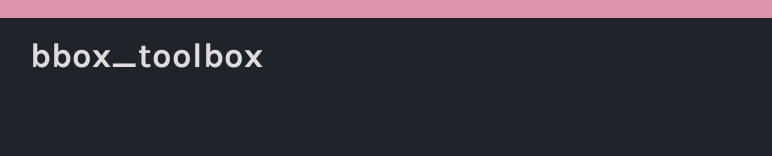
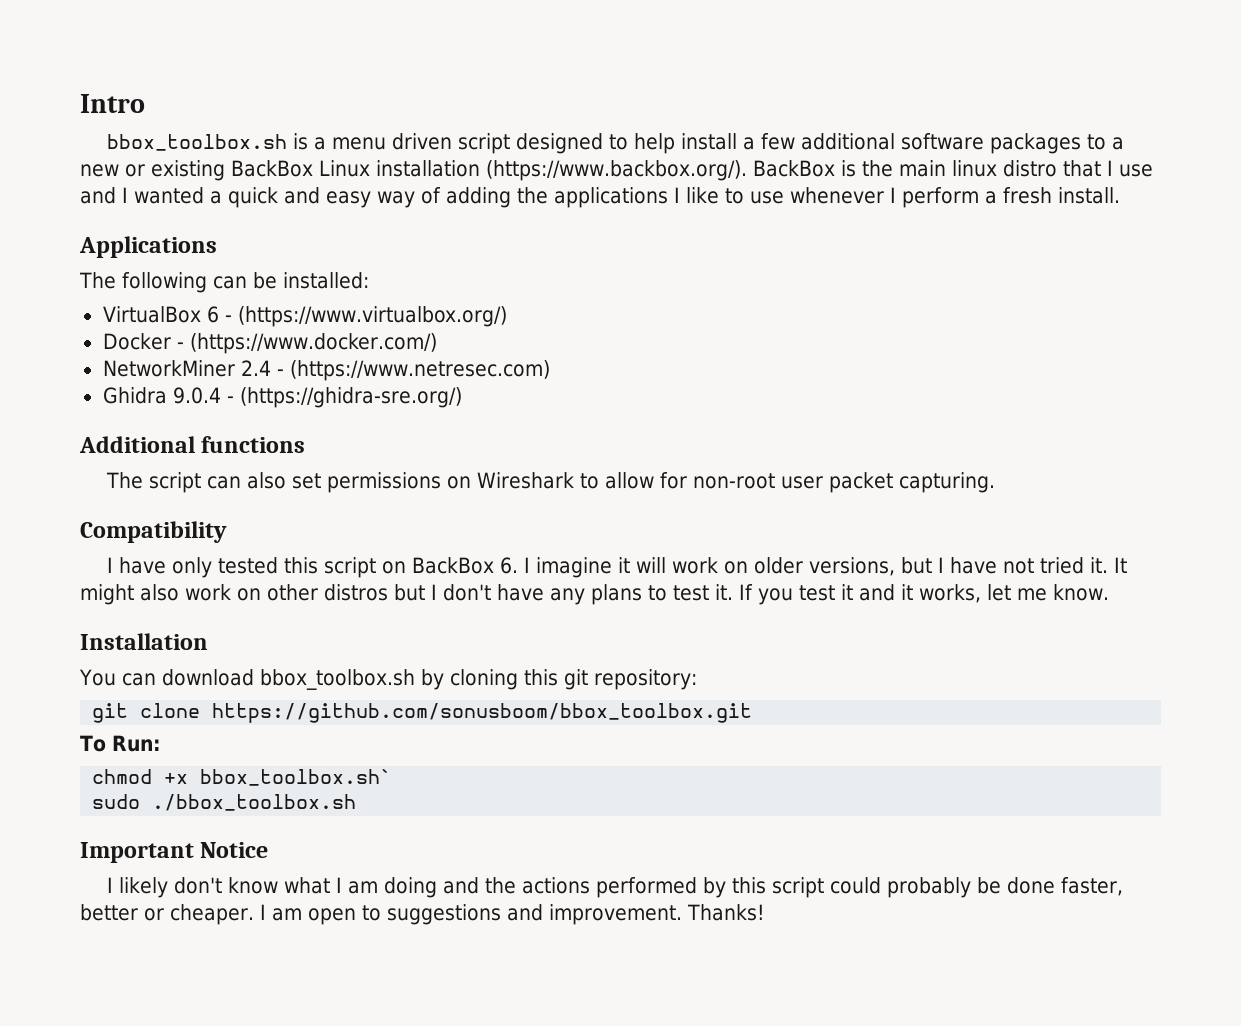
[30,43,263,68] bbox_toolbox -> [80,94,145,113] [107,133,1125,154] [80,160,1153,181] [80,187,1120,208] [79,236,217,258] [79,272,369,293] [102,306,508,327] [102,333,438,354] [102,360,550,381] [102,387,462,408] [79,436,306,453] [106,472,996,493] [80,521,227,543] [107,557,1128,578] [80,584,1109,605] [80,633,208,650] [79,669,697,690] [92,703,753,723] [80,735,161,752] [92,769,393,786] [92,794,357,811] [80,842,269,863] [107,877,1124,898] [80,904,765,925] Intro // bbox_toolbox.sh is a menu driven script designed to help install a few additional software packages to a new or existing BackBox Linux installation (https://www.backbox.org/). BackBox is the main linux distro that I use and I wanted a quick and easy way of adding the applications I like to use whenever I perform a fresh install. // Applications // The following can be installed: // VirtualBox 6 - (https://www.virtualbox.org/) // Docker - (https://www.docker.com/) // NetworkMiner 2.4 - (https://www.netresec.com) // Ghidra 9.0.4 - (https://ghidra-sre.org/) // Additional functions // The script can also set permissions on Wireshark to allow for non-root user packet capturing. // Compatibility // I have only tested this script on BackBox 6. I imagine it will work on older versions, but I have not tried it. It might also work on other distros but I don't have any plans to test it. If you test it and it works, let me know. // Installation // You can download bbox_toolbox.sh by cloning this git repository: // git clone https://github.com/sonusboom/bbox_toolbox.git // To Run: // chmod +x bbox_toolbox.sh` // sudo ./bbox_toolbox.sh // Important Notice // I likely don't know what I am doing and the actions performed by this script could probably be done faster, better or cheaper. I am open to suggestions and improvement. Thanks!

